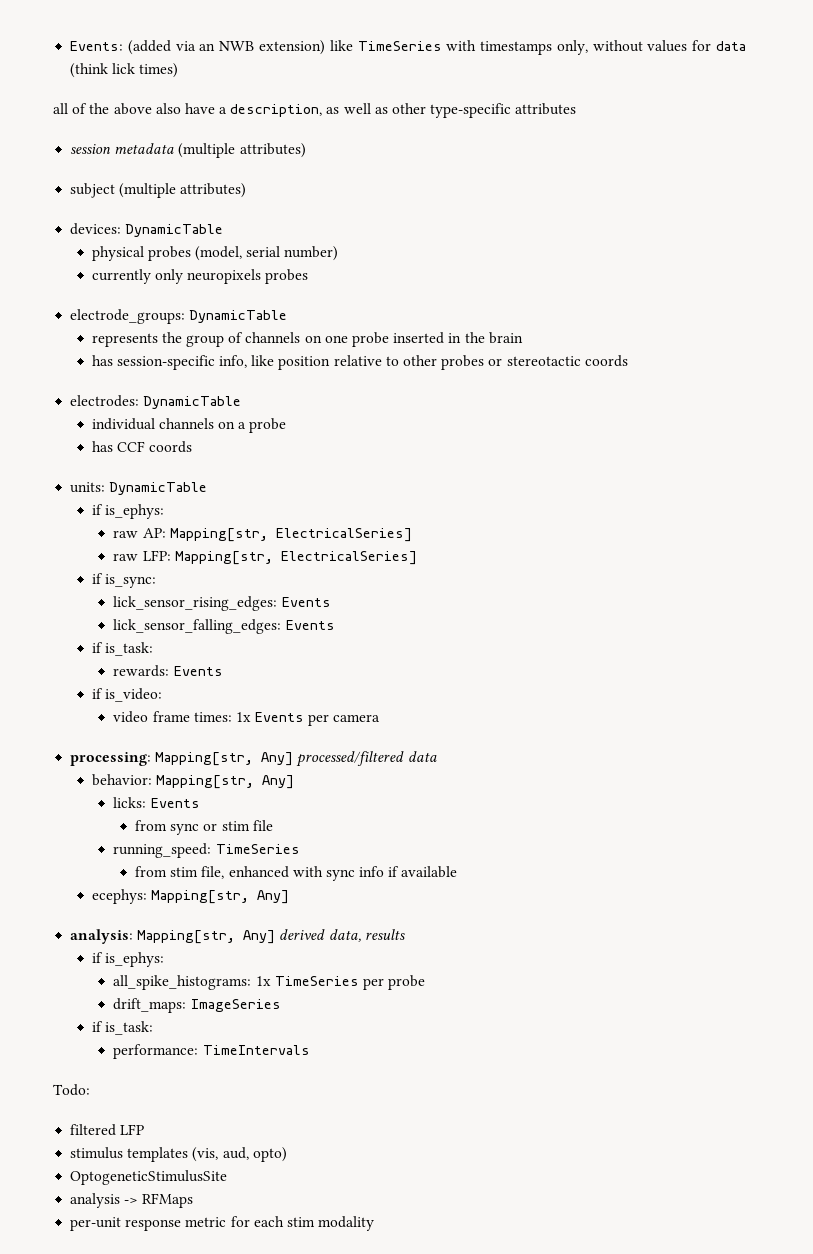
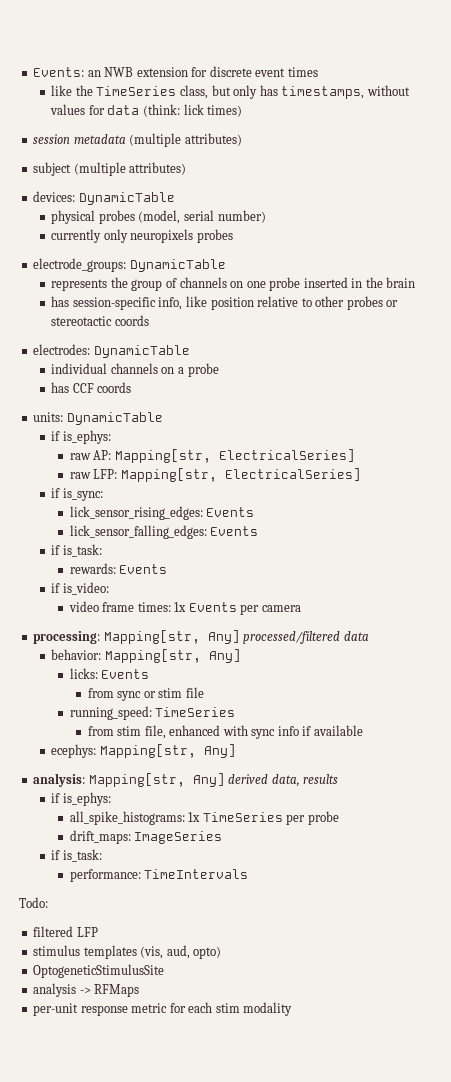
[127,40,588,55] (added via an NWB extension) like TimeSeries with timestamps only, -> [87,66,318,77] [51,85,365,99] an NWB extension for discrete event times // like the TimeSeries class, but only has timestamps,
[70,63,109,78] (think -> [142,104,180,117] (think:
[53,103,577,118] // all of the above also have a description, as well as other type-specific attributes -> (243, 111) none

